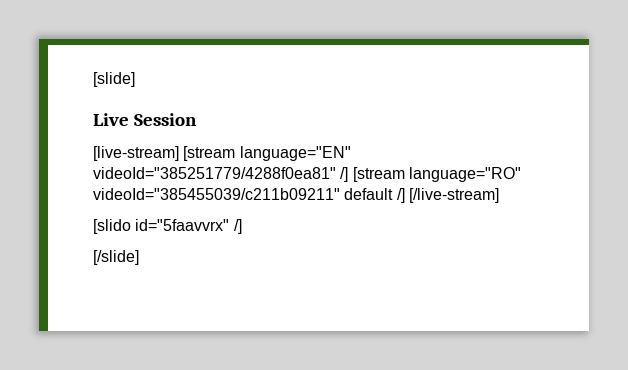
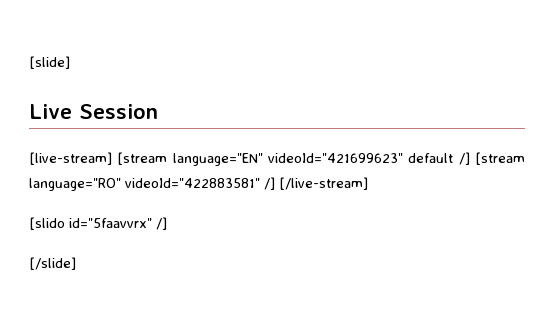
[93,167,336,179] videoId="385251779/4288f0ea81" -> [268,153,454,163] videoId="421699623" default
[93,188,394,200] videoId="385455039/c211b09211" default -> [125,178,260,188] videoId="422883581"

